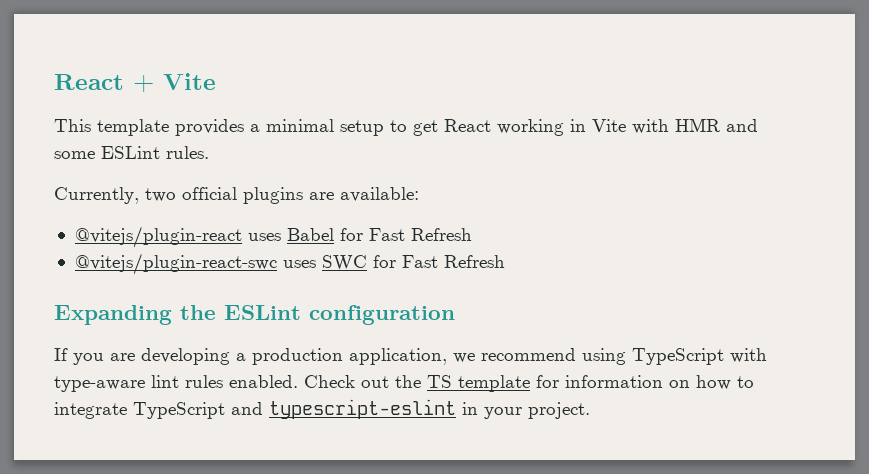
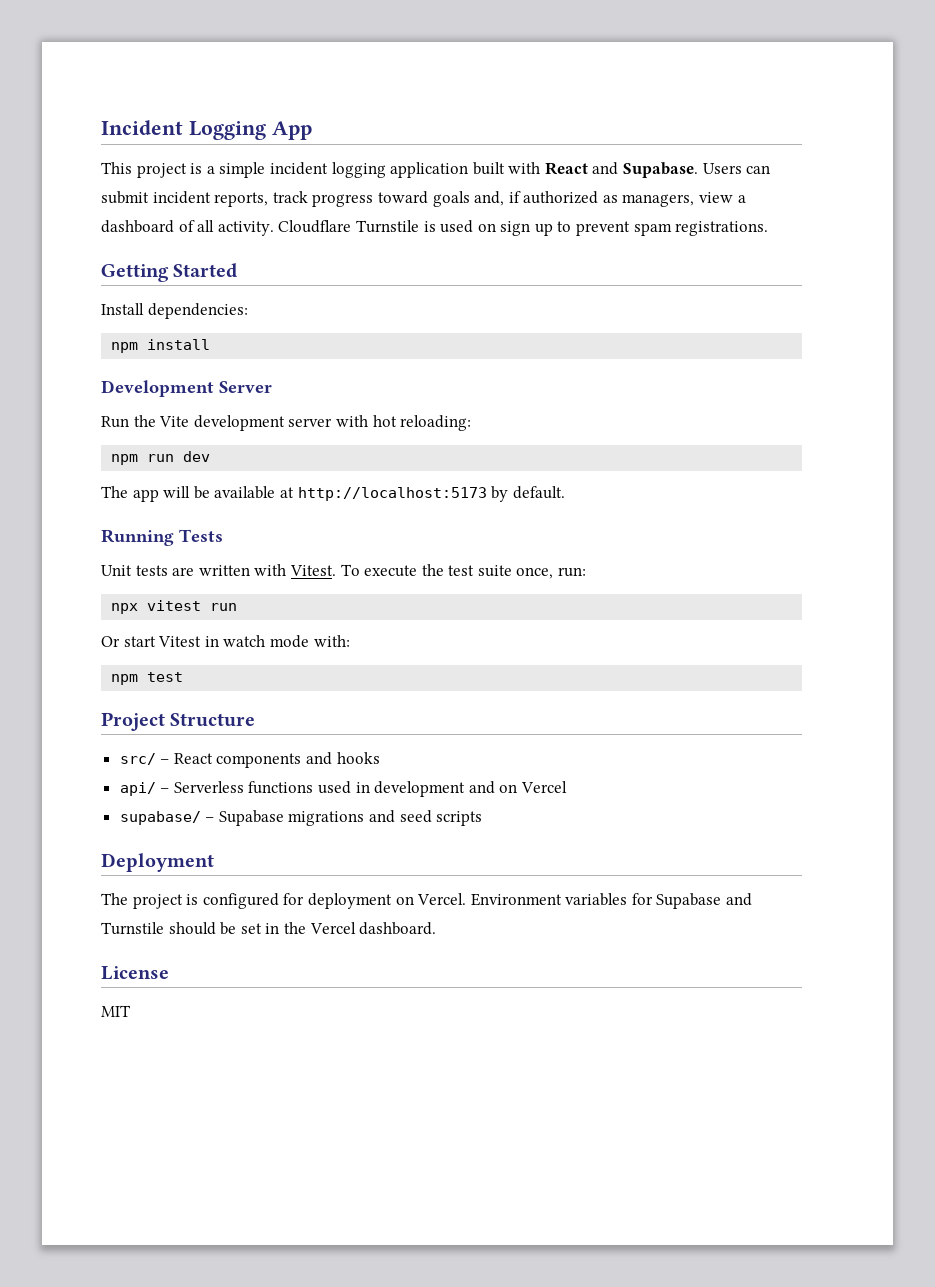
[54,73,216,92] [54,118,758,136] [54,146,209,159] [54,187,419,204] [74,226,472,248] [74,253,505,275] [54,305,455,325] [54,348,767,365] [54,375,754,392] [54,399,590,419] React + Vite // This template provides a minimal setup to get React working in Vite with HMR and some ESLint rules. // Currently, two official plugins are available: // @vitejs/plugin-react uses Babel for Fast Refresh // @vitejs/plugin-react-swc uses SWC for Fast Refresh // Expanding the ESLint configuration // If you are developing a production application, we recommend using TypeScript with type-aware lint rules enabled. Check out the TS template for information on how to integrate TypeScript and typescript-eslint in your project. -> [101,120,312,140] [101,162,771,178] [101,191,746,207] [101,220,769,236] [101,263,238,282] [101,303,248,319] [111,339,211,353] [101,380,272,397] [101,415,472,431] [111,451,211,465] [101,486,565,502] [101,529,223,546] [101,564,587,579] [111,600,238,614] [101,635,350,648] [111,672,184,685] [101,712,256,731] [119,752,380,768] [119,781,568,797] [119,810,483,826] [101,853,214,872] [101,893,753,909] [101,922,437,935] [101,966,169,980] [101,1005,131,1017] Incident Logging App // This project is a simple incident logging application built with React and Supabase. Users can submit incident reports, track progress toward goals and, if authorized as managers, view a dashboard of all activity. Cloudflare Turnstile is used on sign up to prevent spam registrations. // Getting Started // Install dependencies: // npm install // Development Server // Run the Vite development server with hot reloading: // npm run dev // The app will be available at http://localhost:5173 by default. // Running Tests // Unit tests are written with Vitest. To execute the test suite once, run: // npx vitest run // Or start Vitest in watch mode with: // npm test // Project Structure // src/ – React components and hooks // api/ – Serverless functions used in development and on Vercel // supabase/ – Supabase migrations and seed scripts // Deployment // The project is configured for deployment on Vercel. Environment variables for Supabase and Turnstile should be set in the Vercel dashboard. // License // MIT

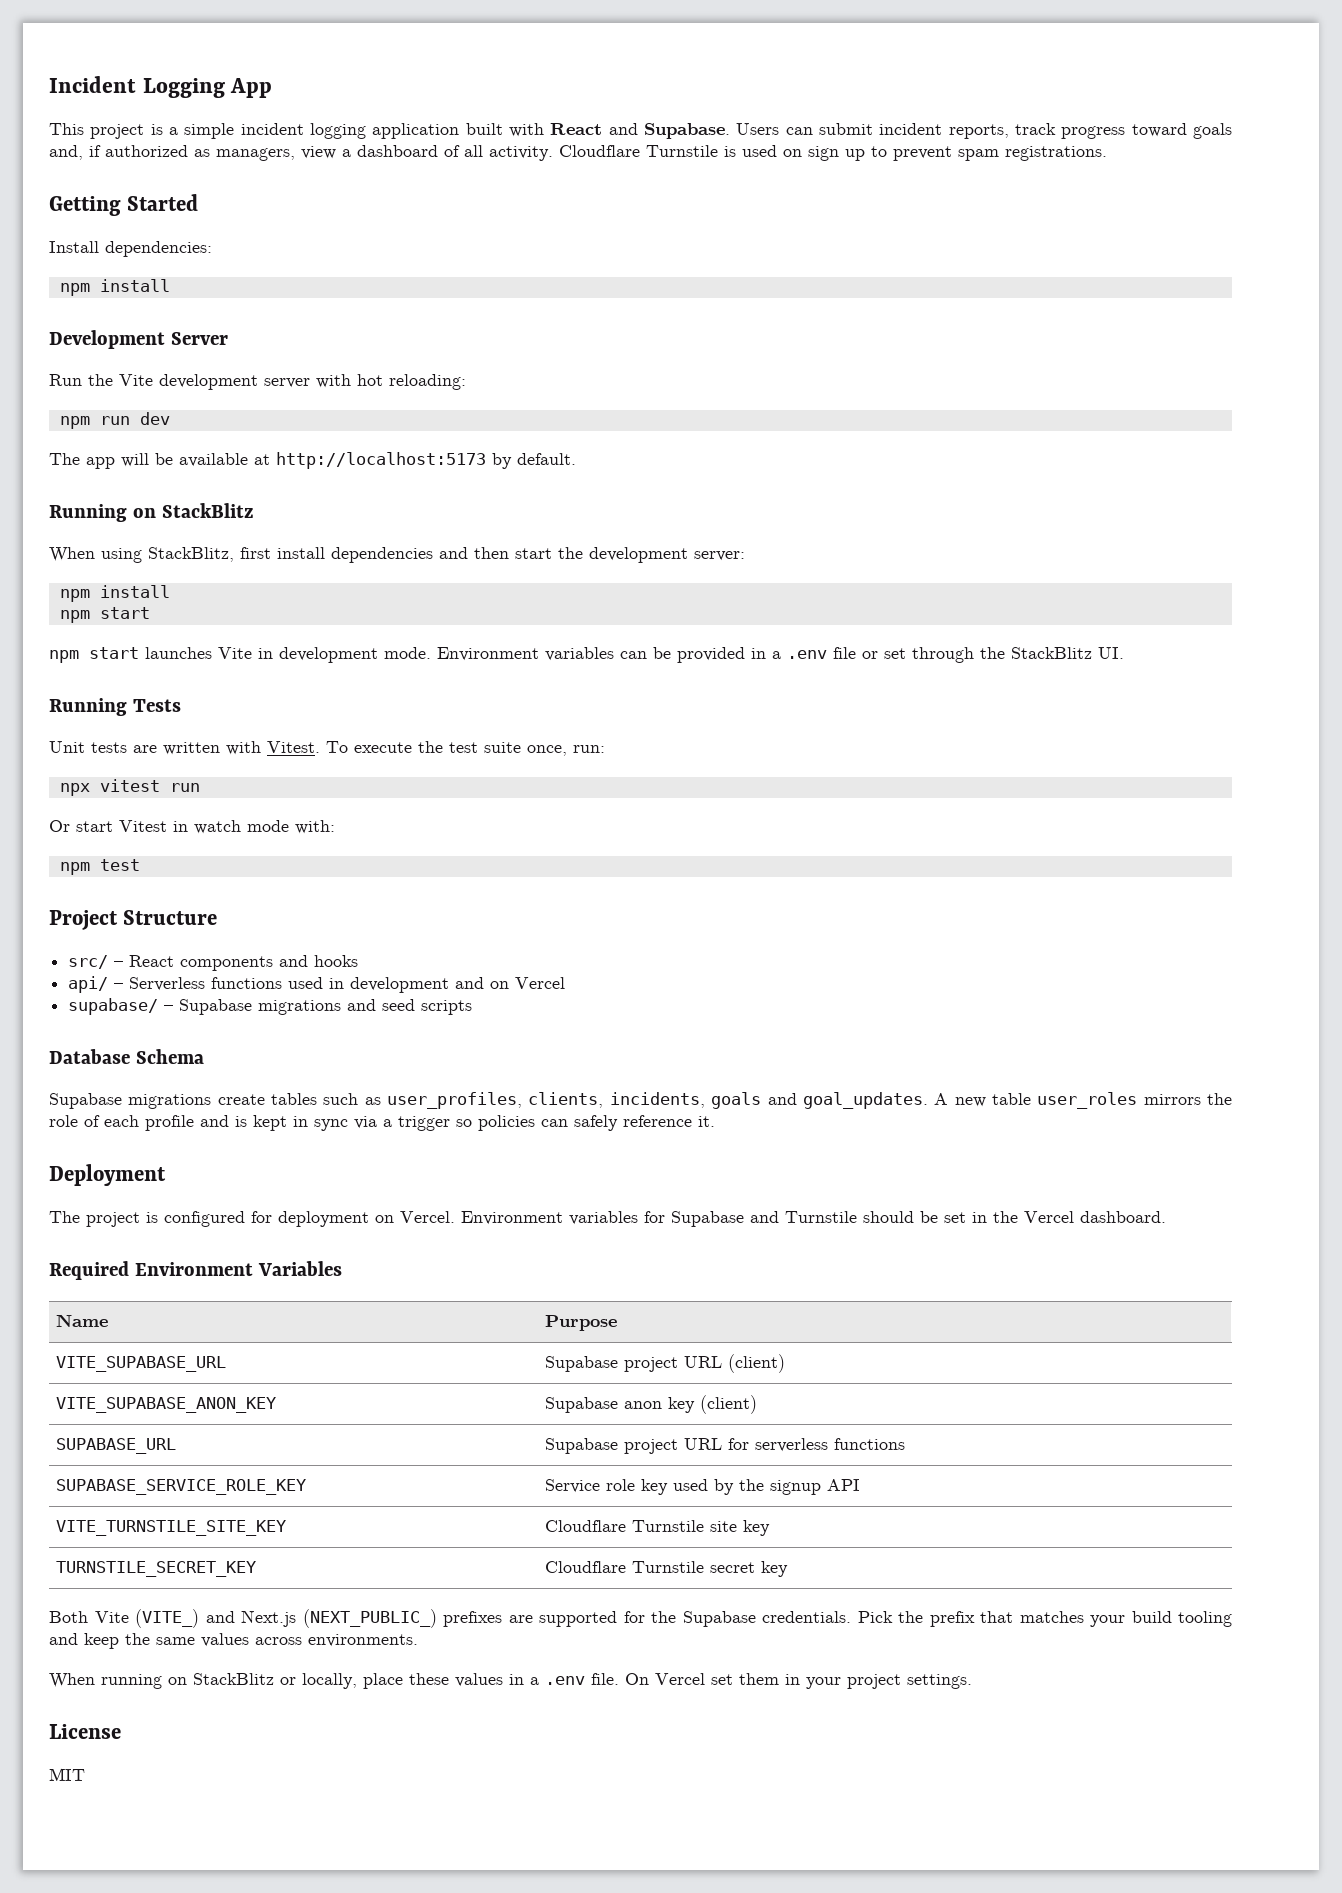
(565, 492) none -> [49,503,254,522] [49,547,745,563] [59,585,170,602] [59,607,150,623] [49,647,1124,663] // Running on StackBlitz // When using StackBlitz, first install dependencies and then start the development server: // npm install // npm start // npm start launches Vite in development mode. Environment variables can be provided in a .env file or set through the StackBlitz UI.
(483, 818) none -> [49,1049,204,1064] [49,1092,1232,1109] [49,1115,715,1131] // Database Schema // Supabase migrations create tables such as user_profiles, clients, incidents, goals and goal_updates. A new table user_roles mirrors the role of each profile and is kept in sync via a trigger so policies can safely reference it.
(437, 928) none -> [49,1261,342,1280] [56,1314,109,1327] [545,1315,618,1331] [56,1356,227,1372] [545,1354,786,1373] [56,1397,277,1413] [545,1395,758,1414] [56,1438,177,1454] [545,1438,906,1454] [56,1479,307,1495] [545,1479,861,1495] [56,1520,287,1536] [545,1520,771,1536] [56,1561,257,1577] [545,1561,789,1577] [49,1609,1232,1628] [49,1633,418,1649] [49,1673,972,1689] // Required Environment Variables // Name | Purpose // VITE_SUPABASE_URL | Supabase project URL (client) // VITE_SUPABASE_ANON_KEY | Supabase anon key (client) // SUPABASE_URL | Supabase project URL for serverless functions // SUPABASE_SERVICE_ROLE_KEY | Service role key used by the signup API // VITE_TURNSTILE_SITE_KEY | Cloudflare Turnstile site key // TURNSTILE_SECRET_KEY | Cloudflare Turnstile secret key // Both Vite (VITE_) and Next.js (NEXT_PUBLIC_) prefixes are supported for the Supabase credentials. Pick the prefix that matches your build tooling and keep the same values across environments. // When running on StackBlitz or locally, place these values in a .env file. On Vercel set them in your project settings.

